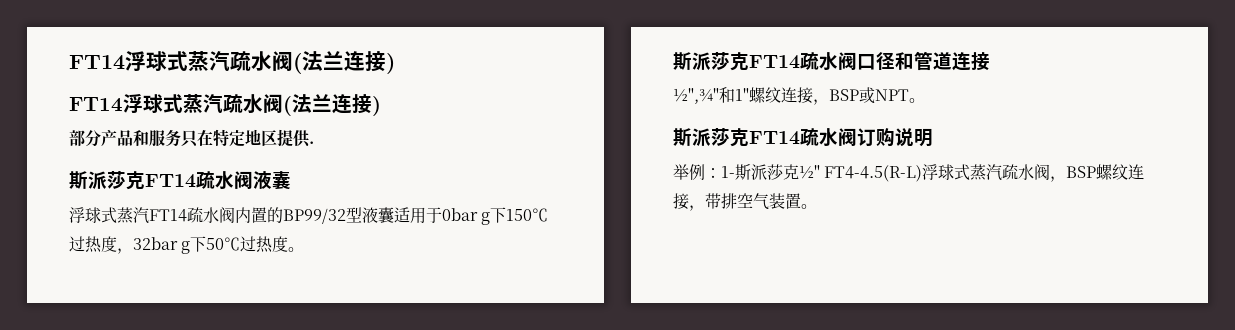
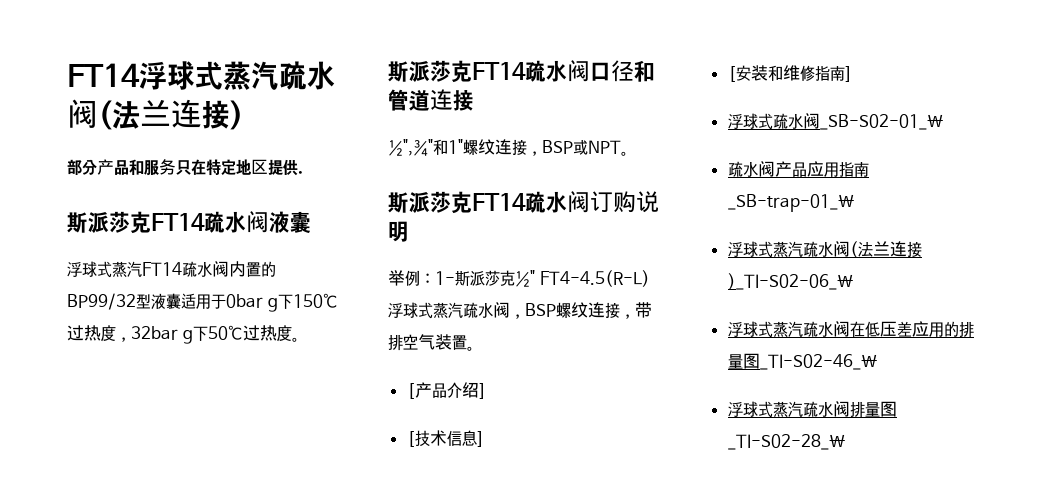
[69,51,395,74] [69,93,381,116] FT14浮球式蒸汽疏水阀(法兰连接) // FT14浮球式蒸汽疏水阀(法兰连接) -> [67,61,335,91] [67,99,244,130] FT14浮球式蒸汽疏水阀(法兰连接)
(817, 206) none -> [406,382,487,399] [406,430,485,447] [727,65,853,82] [727,113,943,130] [727,161,869,177] [727,194,854,212] [727,241,922,258] [727,273,853,290] [727,321,974,338] [727,353,877,370] [727,401,897,418] [727,434,845,450] // [产品介绍] // [技术信息] // [安装和维修指南] // 浮球式疏水阀_SB-S02-01_\ // 疏水阀产品应用指南_SB-trap-01_\ // 浮球式蒸汽疏水阀(法兰连接)_TI-S02-06_\ // 浮球式蒸汽疏水阀在低压差应用的排量图_TI-S02-46_\ // 浮球式蒸汽疏水阀排量图_TI-S02-28_\

